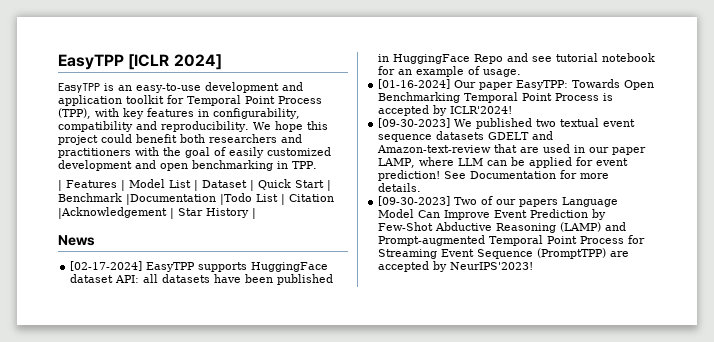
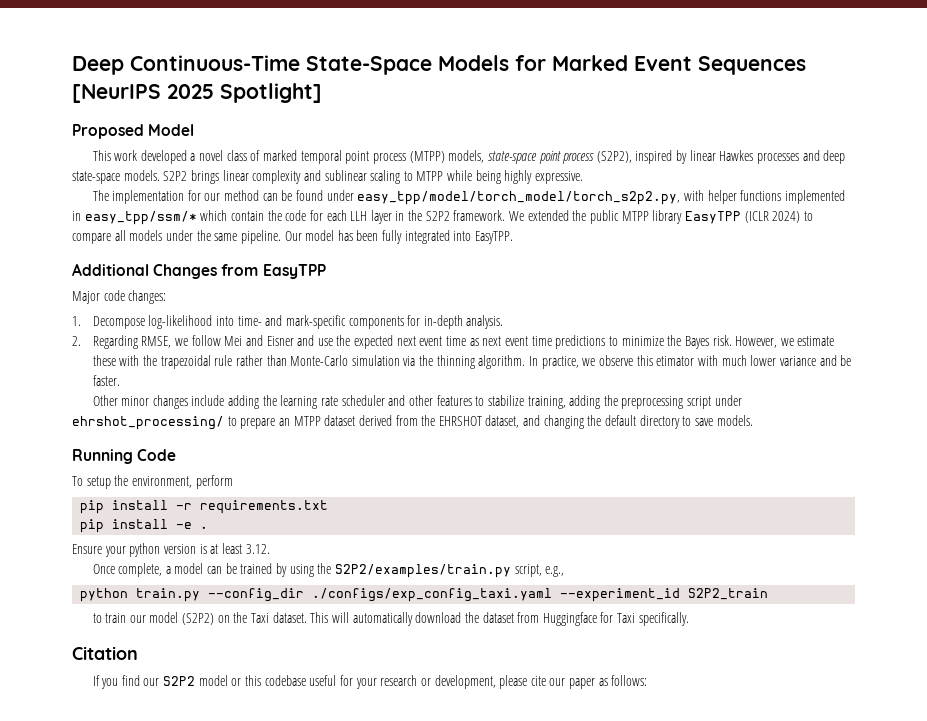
[58,54,222,70] [58,82,303,93] [58,95,322,106] [58,108,300,119] [58,121,328,132] [58,134,302,145] [58,147,331,158] [58,160,317,171] [58,179,331,191] [58,193,334,205] [58,207,256,219] [58,235,95,246] [70,261,329,272] [70,274,334,285] [378,53,656,64] [378,66,522,77] [378,79,655,90] [378,92,614,103] [378,105,513,116] [378,118,636,129] [378,131,554,142] [377,144,647,155] [378,157,629,168] [378,170,610,181] [378,183,422,192] [378,196,619,207] [378,209,607,220] [378,222,627,233] [378,235,646,246] [378,248,630,259] [378,261,534,272] EasyTPP [ICLR 2024] // EasyTPP is an easy-to-use development and application toolkit for Temporal Point Process (TPP), with key features in configurability, compatibility and reproducibility. We hope this project could benefit both researchers and practitioners with the goal of easily customized development and open benchmarking in TPP. // | Features | Model List | Dataset | Quick Start | Benchmark |Documentation |Todo List | Citation |Acknowledgement | Star History | // News // [02-17-2024] EasyTPP supports HuggingFace dataset API: all datasets have been published in HuggingFace Repo and see tutorial notebook for an example of usage. // [01-16-2024] Our paper EasyTPP: Towards Open Benchmarking Temporal Point Process is accepted by ICLR'2024! // [09-30-2023] We published two textual event sequence datasets GDELT and Amazon-text-review that are used in our paper LAMP, where LLM can be applied for event prediction! See Documentation for more details. // [09-30-2023] Two of our papers Language Model Can Improve Event Prediction by Few-Shot Abductive Reasoning (LAMP) and Prompt-augmented Temporal Point Process for Streaming Event Sequence (PromptTPP) are accepted by NeurIPS'2023! -> [72,55,806,75] [72,83,322,103] [72,124,195,139] [92,150,846,164] [72,170,584,184] [92,190,845,205] [72,210,813,225] [72,230,514,244] [72,263,326,279] [72,290,167,304] [72,315,504,329] [72,335,835,349] [92,355,852,369] [92,375,120,386] [92,395,742,409] [72,415,753,430] [72,449,177,464] [72,475,233,489] [80,500,329,514] [80,519,209,533] [72,543,270,557] [92,563,565,578] [80,588,769,602] [92,612,689,626] [72,646,138,660] [92,675,648,689] Deep Continuous-Time State-Space Models for Marked Event Sequences [NeurIPS 2025 Spotlight] // Proposed Model // This work developed a novel class of marked temporal point process (MTPP) models, state-space point process (S2P2), inspired by linear Hawkes processes and deep state-space models. S2P2 brings linear complexity and sublinear scaling to MTPP while being highly expressive. // The implementation for our method can be found under easy_tpp/model/torch_model/torch_s2p2.py, with helper functions implemented in easy_tpp/ssm/* which contain the code for each LLH layer in the S2P2 framework. We extended the public MTPP library EasyTPP (ICLR 2024) to compare all models under the same pipeline. Our model has been fully integrated into EasyTPP. // Additional Changes from EasyTPP // Major code changes: // 1. Decompose log-likelihood into time- and mark-specific components for in-depth analysis. // 2. Regarding RMSE, we follow Mei and Eisner and use the expected next event time as next event time predictions to minimize the Bayes risk. However, we estimate these with the trapezoidal rule rather than Monte-Carlo simulation via the thinning algorithm. In practice, we observe this etimator with much lower variance and be faster. // Other minor changes include adding the learning rate scheduler and other features to stabilize training, adding the preprocessing script under ehrshot_processing/ to prepare an MTPP dataset derived from the EHRSHOT dataset, and changing the default directory to save models. // Running Code // To setup the environment, perform // pip install -r requirements.txt // pip install -e . // Ensure your python version is at least 3.12. // Once complete, a model can be trained by using the S2P2/examples/train.py script, e.g., // python train.py --config_dir ./configs/exp_config_taxi.yaml --experiment_id S2P2_train // to train our model (S2P2) on the Taxi dataset. This will automatically download the dataset from Huggingface for Taxi specifically. // Citation // If you find our S2P2 model or this codebase useful for your research or development, please cite our paper as follows:

